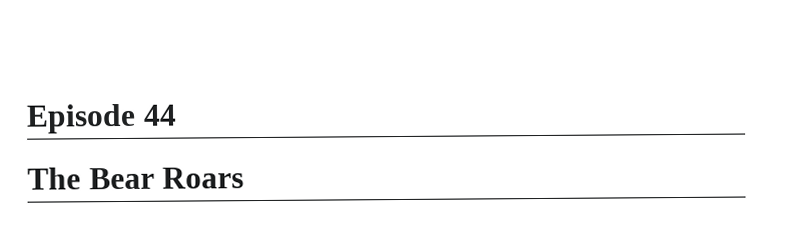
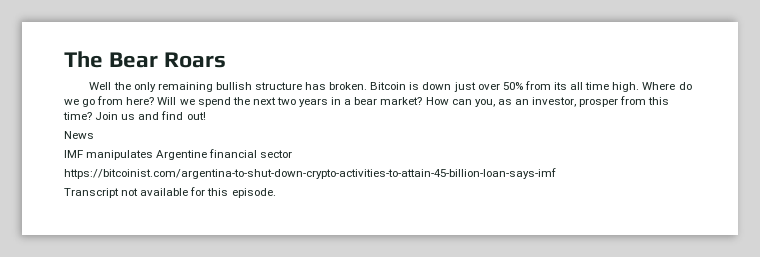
[26,103,177,134] Episode 44 // -> (64, 59) none
(245, 178) none -> [89,81,692,92] [64,96,670,107] [63,111,206,120] [64,131,94,139] [64,149,293,160] [64,168,556,179] [64,187,276,198] // Well the only remaining bullish structure has broken. Bitcoin is down just over 50% from its all time high. Where do we go from here? Will we spend the next two years in a bear market? How can you, as an investor, prosper from this time? Join us and find out! // News // IMF manipulates Argentine financial sector // https://bitcoinist.com/argentina-to-shut-down-crypto-activities-to-attain-45-billion-loan-says-imf // Transcript not available for this episode.

